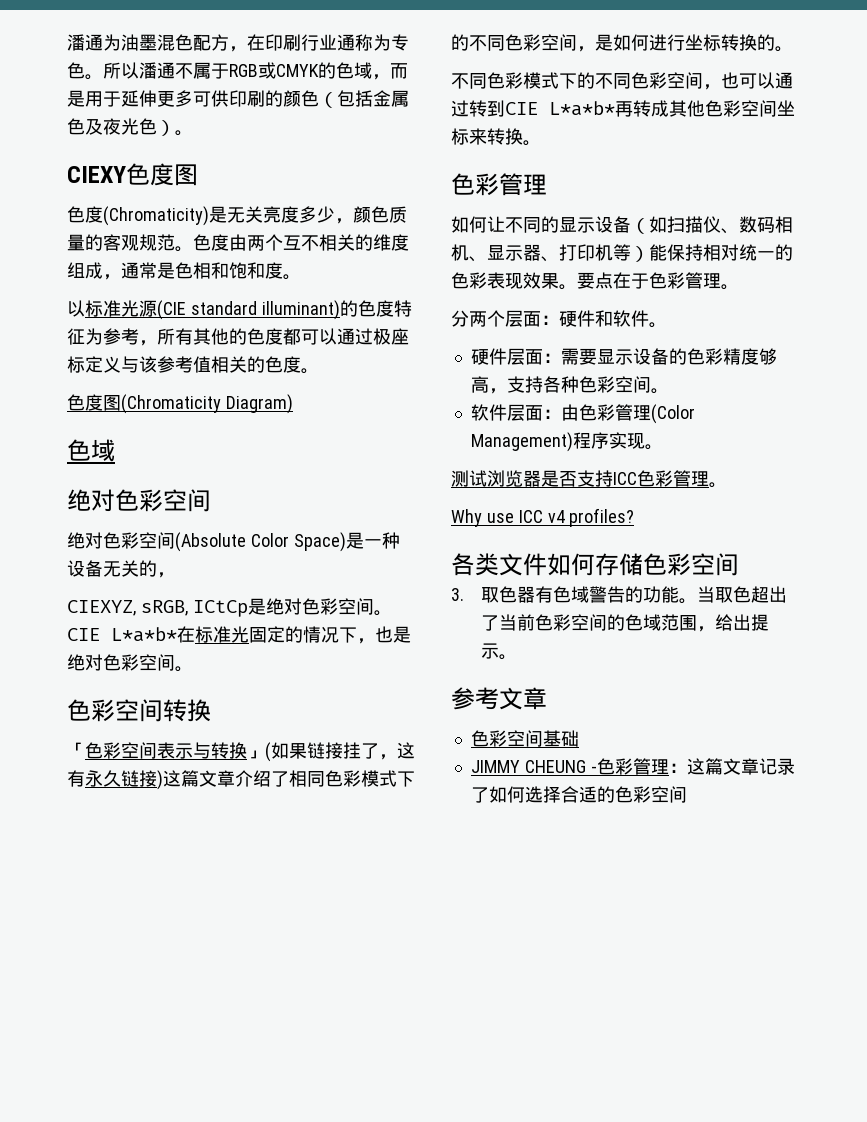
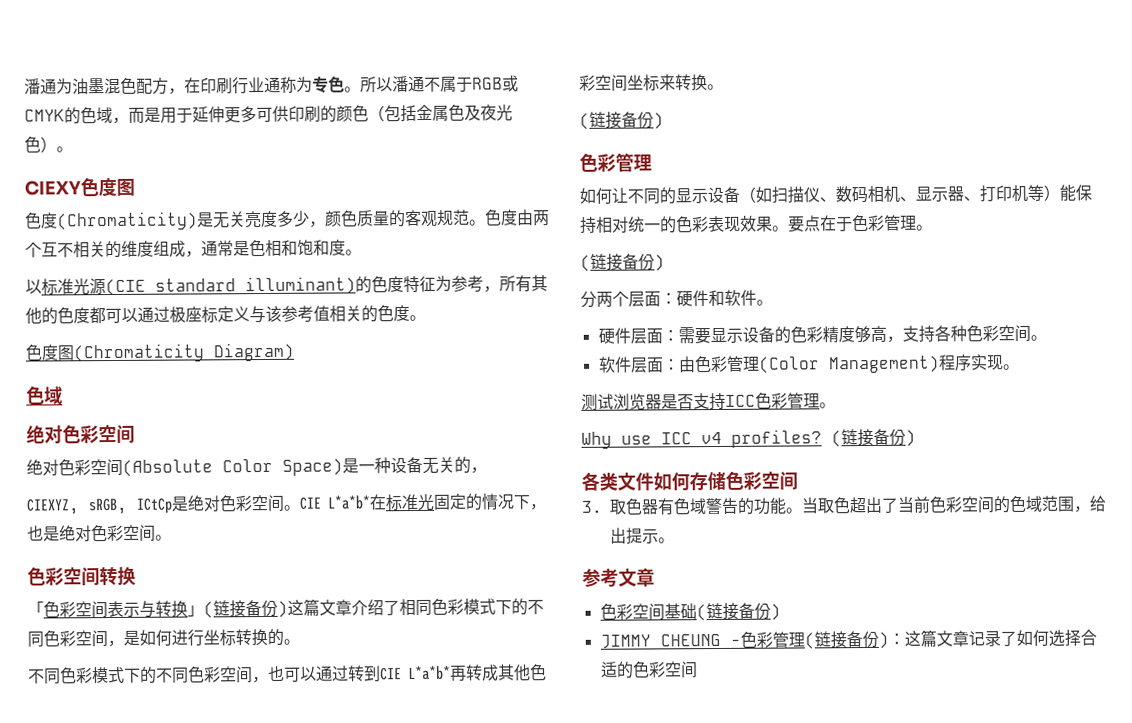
[271,742,415,760] [67,770,157,787] 如果链接挂了，这有永久链接 -> [213,599,278,618] 链接备份
(541, 143) none -> [579,111,664,130] // (链接备份)
(739, 287) none -> [580,253,665,272] // (链接备份)
(635, 517) none -> [831,428,916,448] (链接备份)
(579, 738) none -> [695,602,781,622] (链接备份)
(669, 767) none -> [803,630,889,650] (链接备份)

